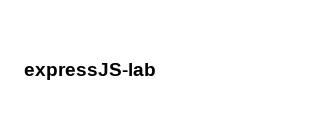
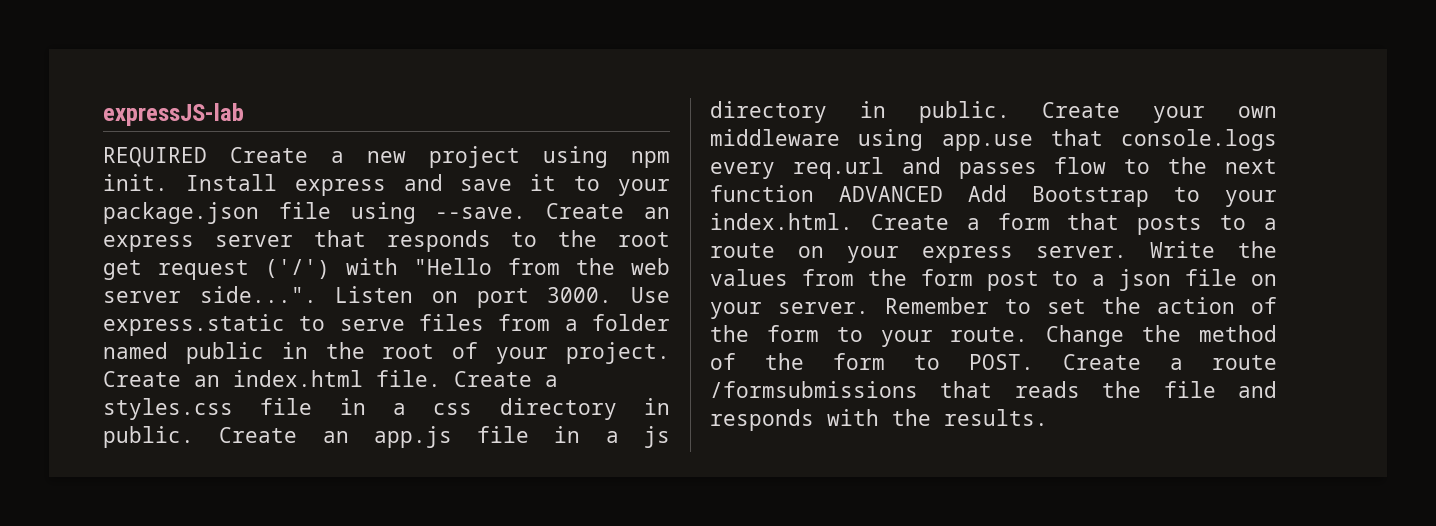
(156, 71) none -> [103,146,670,168] [103,174,670,196] [103,202,670,224] [103,230,670,252] [103,258,670,280] [103,286,671,308] [103,314,670,336] [103,342,670,364] [103,370,558,387] [103,398,670,420] [103,426,670,448] [710,101,1277,123] [710,129,1277,151] [710,157,1277,179] [710,185,1277,207] [710,213,1277,235] [710,241,1277,263] [710,269,1277,291] [710,297,1277,319] [710,325,1277,347] [710,353,1277,370] [710,381,1277,398] [710,409,1048,431] // REQUIRED Create a new project using npm init. Install express and save it to your package.json file using --save. Create an express server that responds to the root get request ('/') with "Hello from the web server side...". Listen on port 3000. Use express.static to serve files from a folder named public in the root of your project. Create an index.html file. Create a styles.css file in a css directory in public. Create an app.js file in a js directory in public. Create your own middleware using app.use that console.logs every req.url and passes flow to the next function ADVANCED Add Bootstrap to your index.html. Create a form that posts to a route on your express server. Write the values from the form post to a json file on your server. Remember to set the action of the form to your route. Change the method of the form to POST. Create a route /formsubmissions that reads the file and responds with the results.

